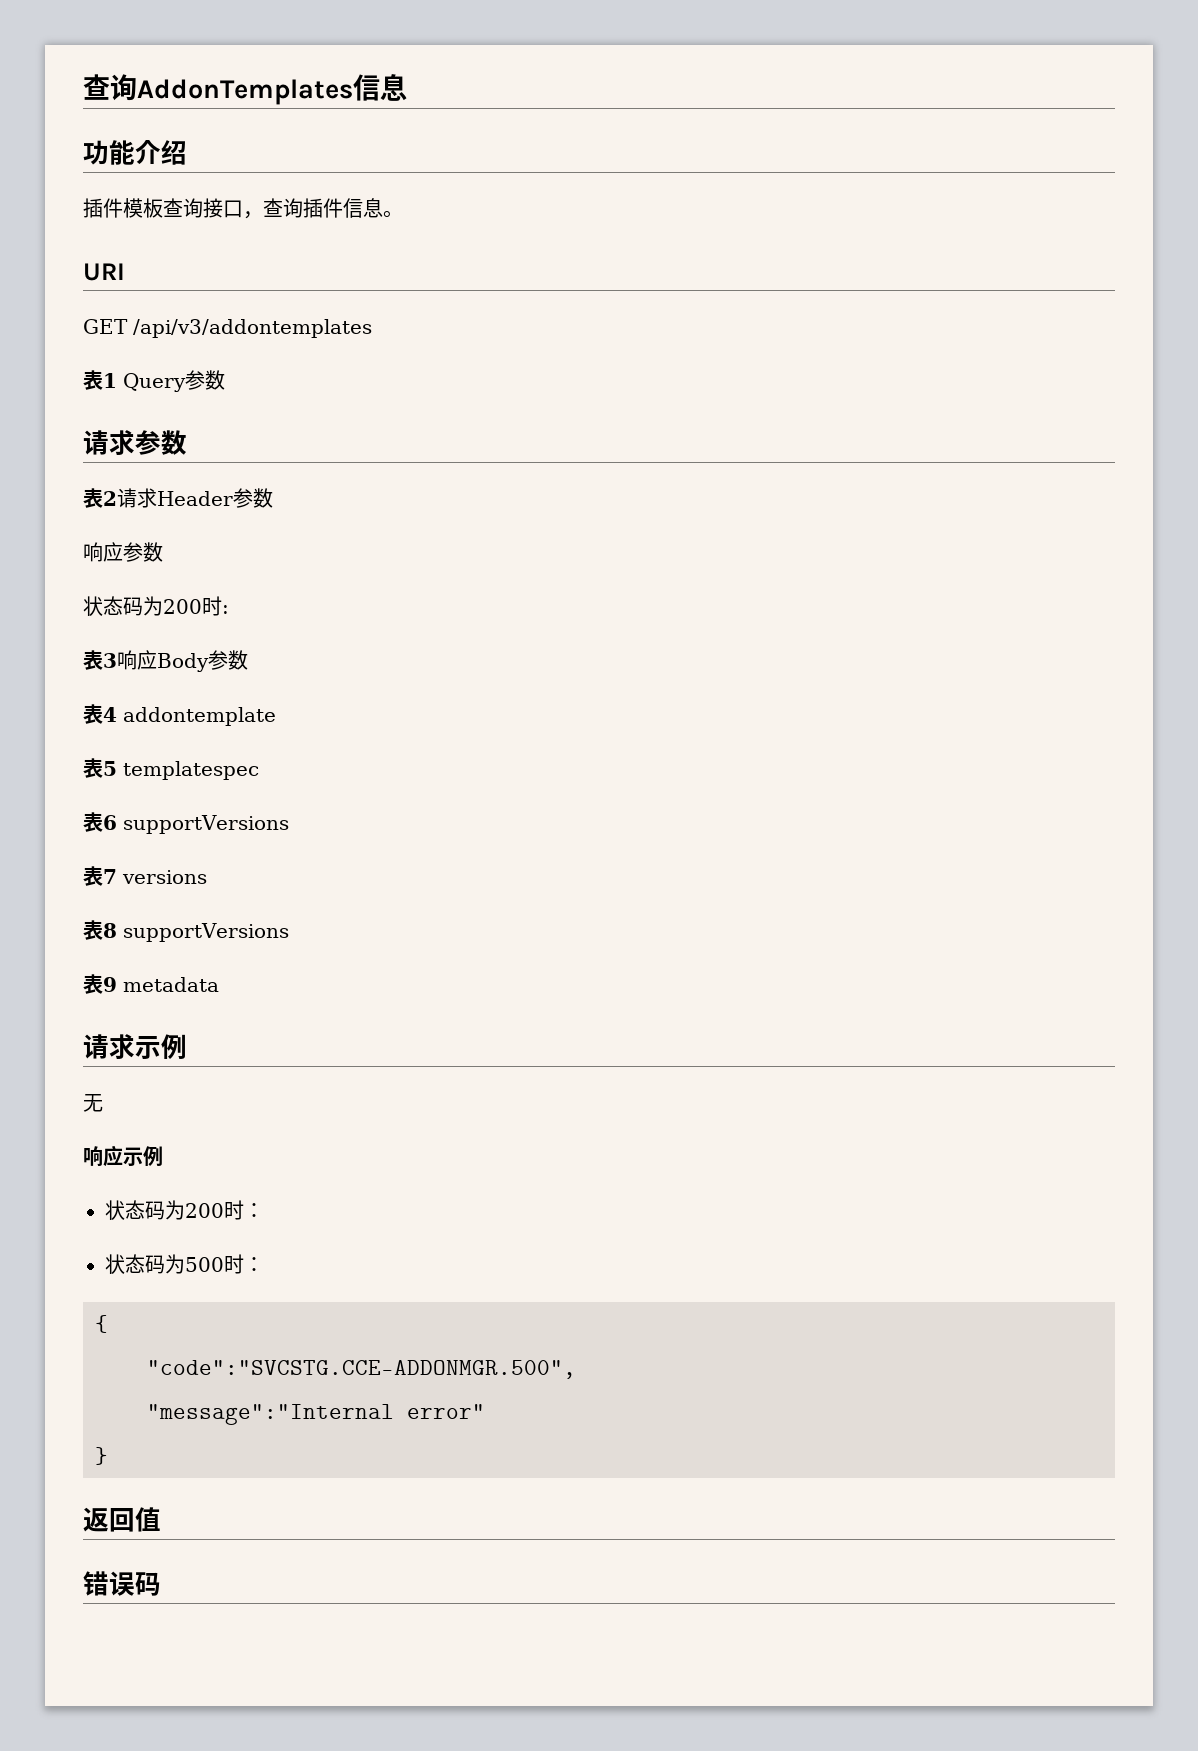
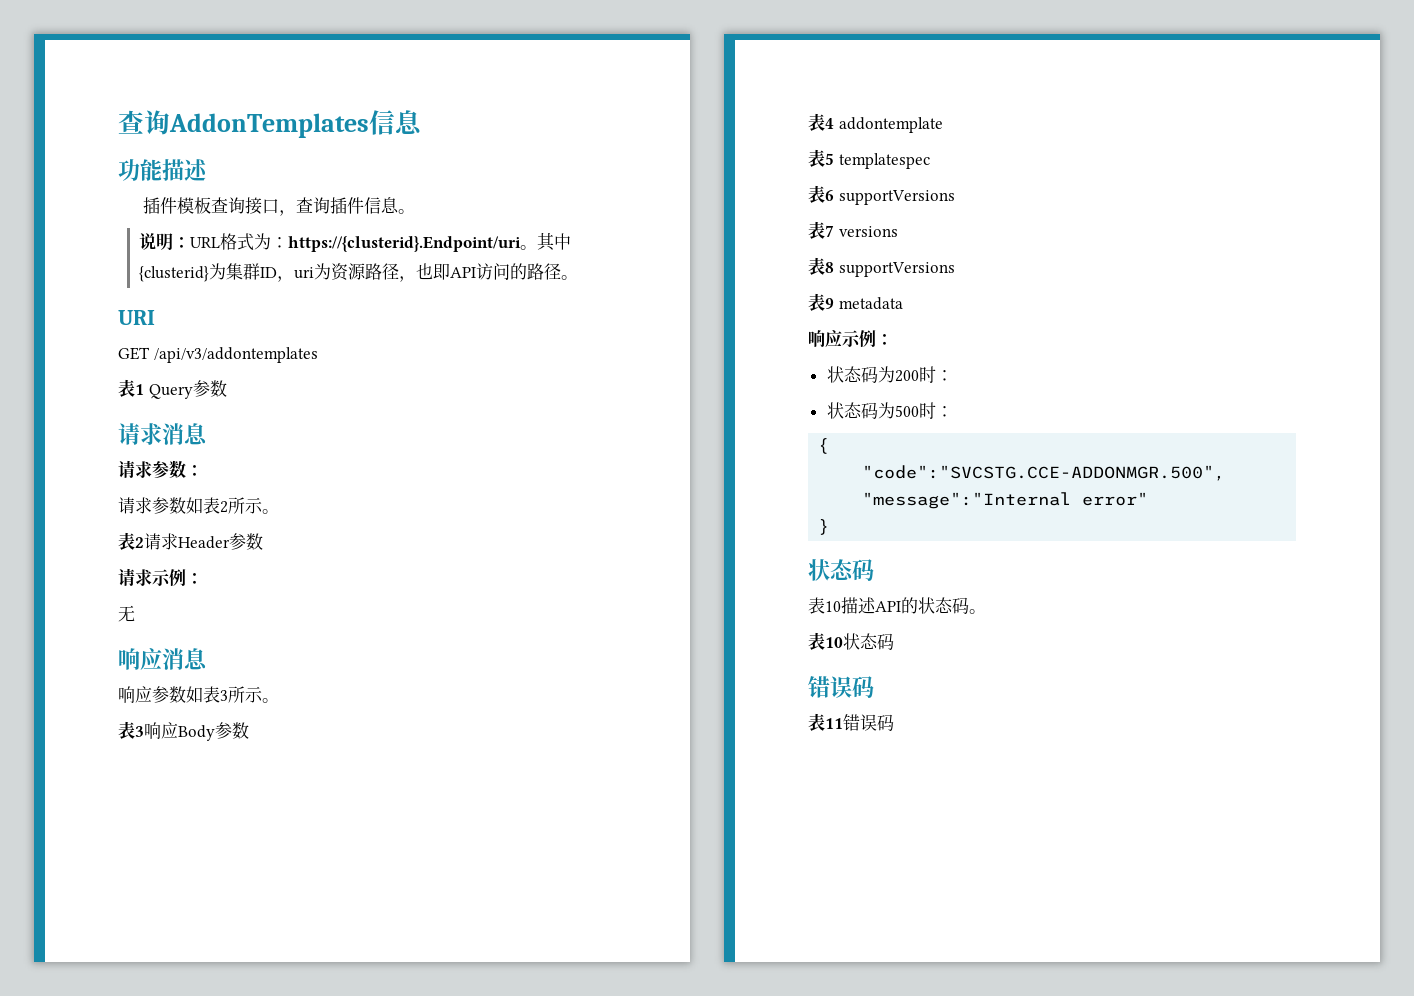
[135,140,187,165] 介绍 -> [162,159,208,181] 描述
(403, 214) none -> [139,232,572,252] [139,263,579,282] // 说明：URL格式为：https://{clusterid}.Endpoint/uri。其中{clusterid}为集群ID，uri为资源路径，也即API访问的路径。
[83,430,187,456] // 请求参数 -> [118,423,208,445] [118,460,203,479] [118,497,279,514] // 请求消息 // 请求参数： // 请求参数如表2所示。
[83,542,163,562] [83,596,229,616] 响应参数 // 状态码为200时: -> [118,568,203,587] [118,605,135,622] [118,648,208,670] [118,686,279,703] 请求示例： // 无 // 响应消息 // 响应参数如表3所示。
[83,1034,187,1060] [83,1094,103,1112] // 请求示例 // 无 -> (903, 303) none
(163, 1156) none -> [876,334,893,345] ：
[83,1507,161,1532] [83,1571,161,1596] 返回值 // 错误码 -> [808,559,874,581] [808,597,986,614] [808,632,894,650] [808,676,874,698] [808,713,894,731] 状态码 // 表10描述API的状态码。 // 表10状态码 // 错误码 // 表11错误码

